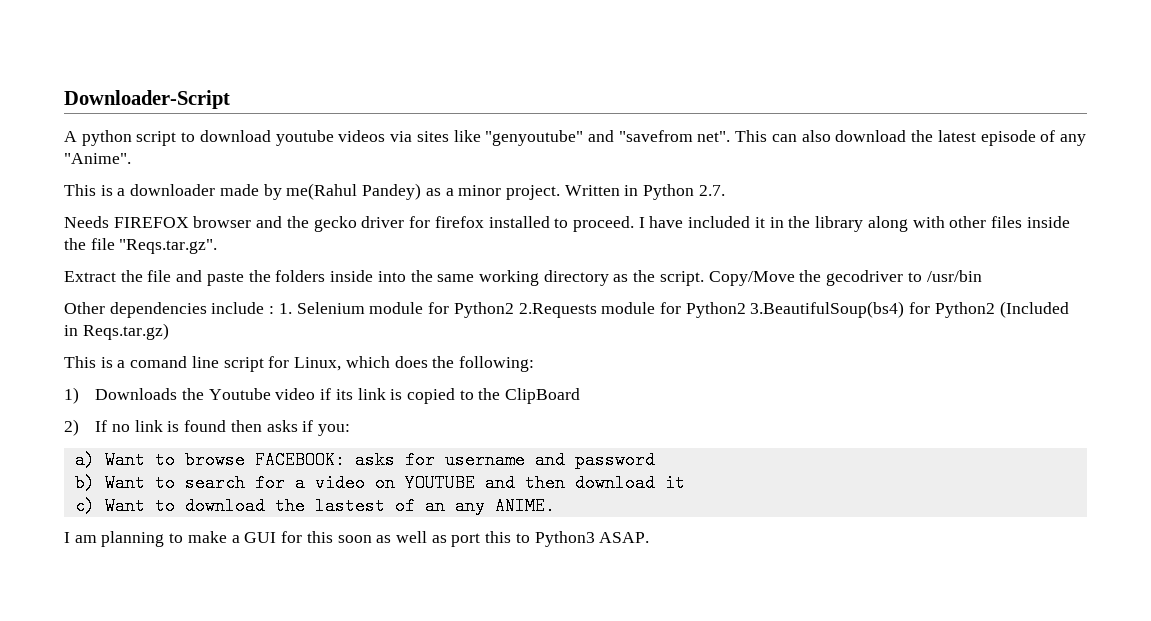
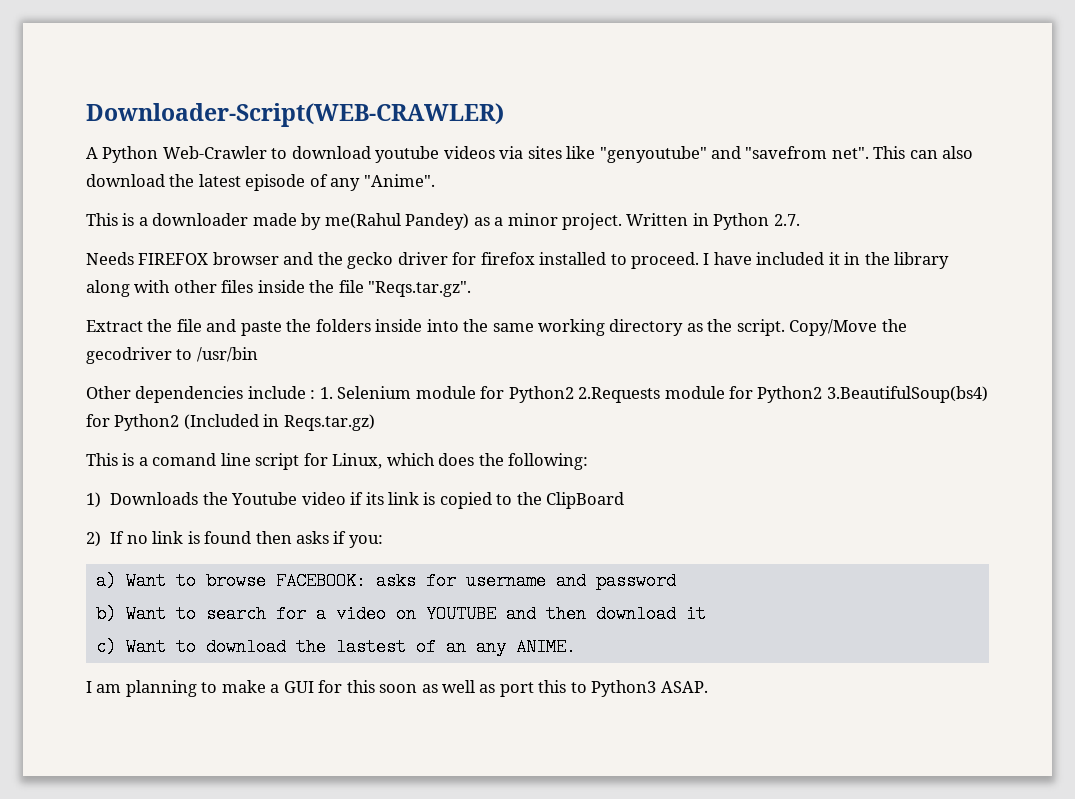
[64,90,230,109] Downloader-Script -> [86,103,504,127] Downloader-Script(WEB-CRAWLER)
[81,130,177,146] python script -> [102,146,267,163] Python Web-Crawler

